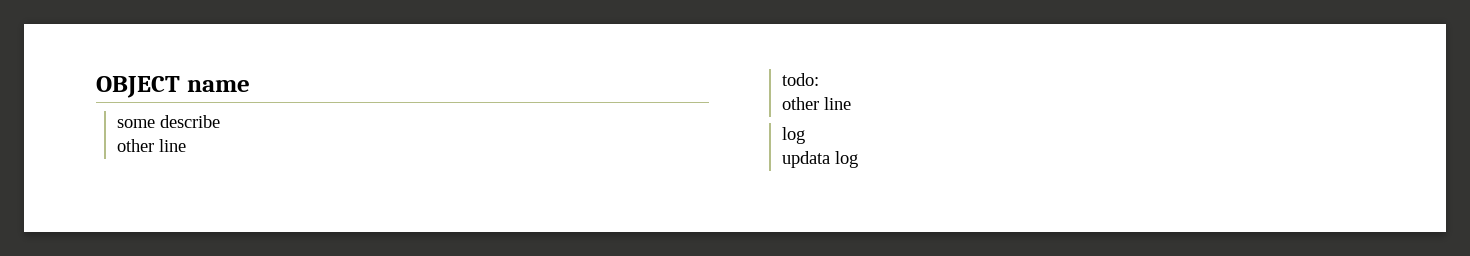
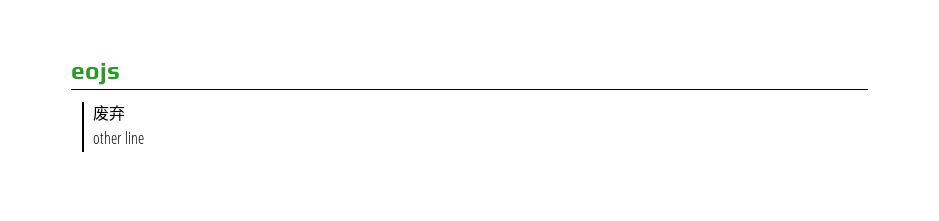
[96,76,250,98] [116,115,220,128] [116,139,186,152] [781,73,819,86] [781,97,851,110] [781,127,805,144] [781,151,858,168] OBJECT name // some describe // other line // todo: // other line // log // updata log -> [71,62,120,85] [92,105,125,121] [92,131,145,144] eojs // 废弃 // other line

